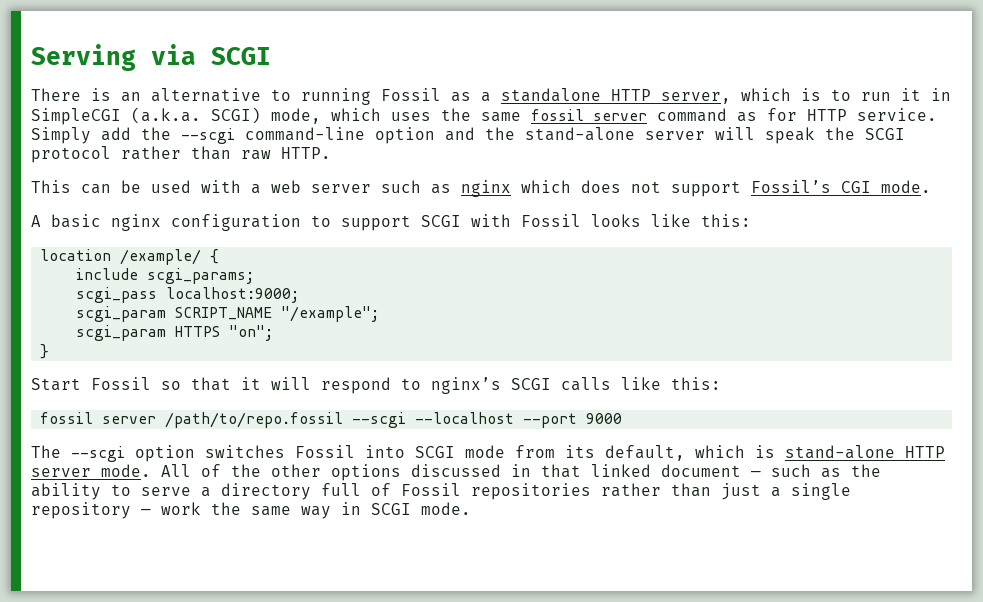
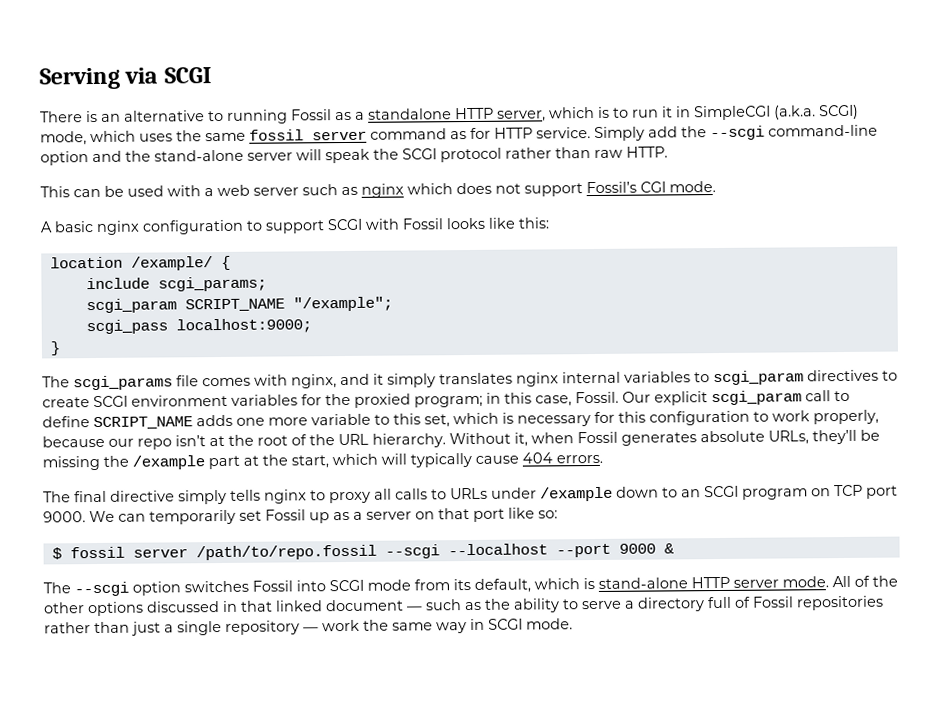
[76,287,300,303] // scgi_pass localhost:9000; -> (267, 284) none
[76,325,274,341] [40,344,50,359] [31,377,721,394] scgi_param HTTPS "on"; // } // Start Fossil so that it will respond to nginx’s SCGI calls like this: // -> [85,318,312,335] [49,341,61,356] [42,369,898,391] [42,390,850,408] [42,409,879,430] [42,429,880,450] [42,452,603,471] [43,484,898,505] [43,507,558,525] [51,547,62,560] scgi_pass localhost:9000; // } // The scgi_params file comes with nginx, and it simply translates nginx internal variables to scgi_param directives to create SCGI environment variables for the proxied program; in this case, Fossil. Our explicit scgi_param call to define SCRIPT_NAME adds one more variable to this set, which is necessary for this configuration to work properly, because our repo isn’t at the root of the URL hierarchy. Without it, when Fossil generates absolute URLs, they’ll be missing the /example part at the start, which will typically cause 404 errors. // The final directive simply tells nginx to proxy all calls to URLs under /example down to an SCGI program on TCP port 9000. We can temporarily set Fossil up as a server on that port like so: // $
(623, 418) none -> [663,543,674,554] &

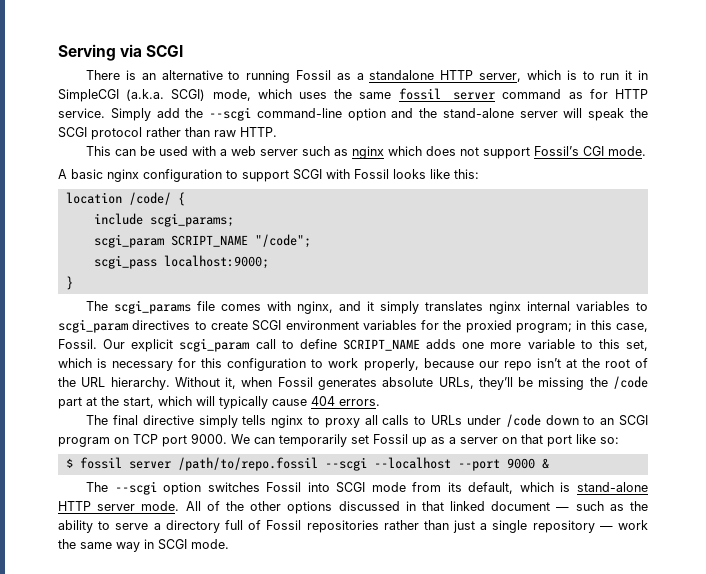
[130,256,213,271] /example/ -> [128,192,171,205] /code/
[292,296,393,312] "/example"; -> [254,234,311,248] "/code";
[132,455,205,470] /example -> [613,376,648,389] /code
[540,486,613,502] /example -> [505,414,541,427] /code

